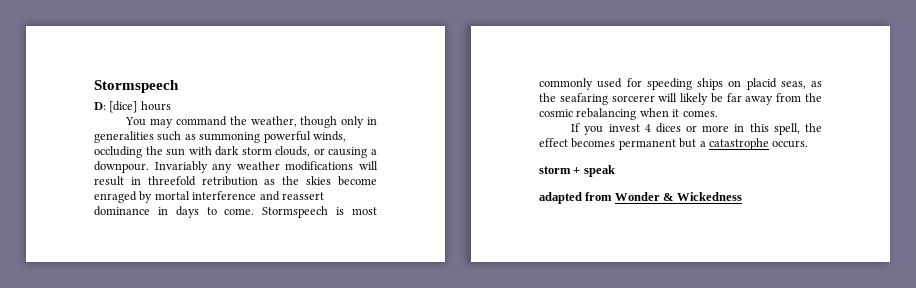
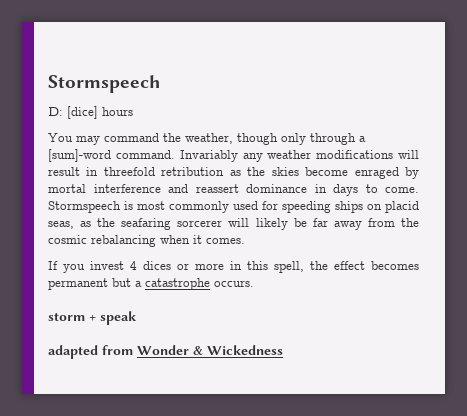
[367,117,378,125] [94,131,346,143] [94,146,377,158] [94,161,149,173] in generalities such as summoning powerful winds, occluding the sun with dark storm clouds, or causing a downpour. -> [310,133,366,145] [48,149,175,162] through a [sum]-word command.

